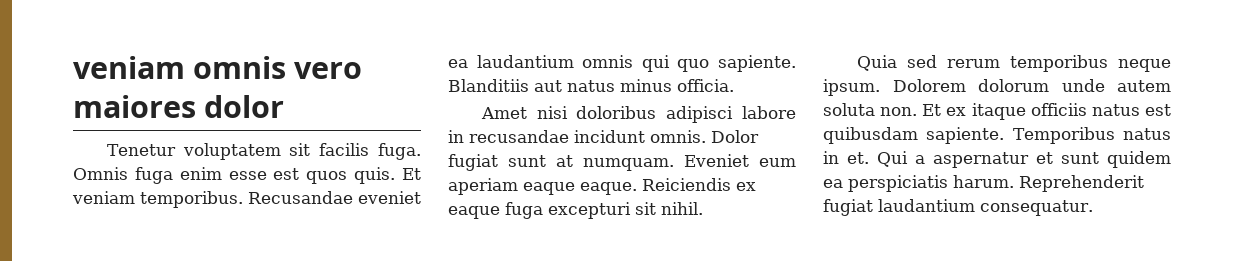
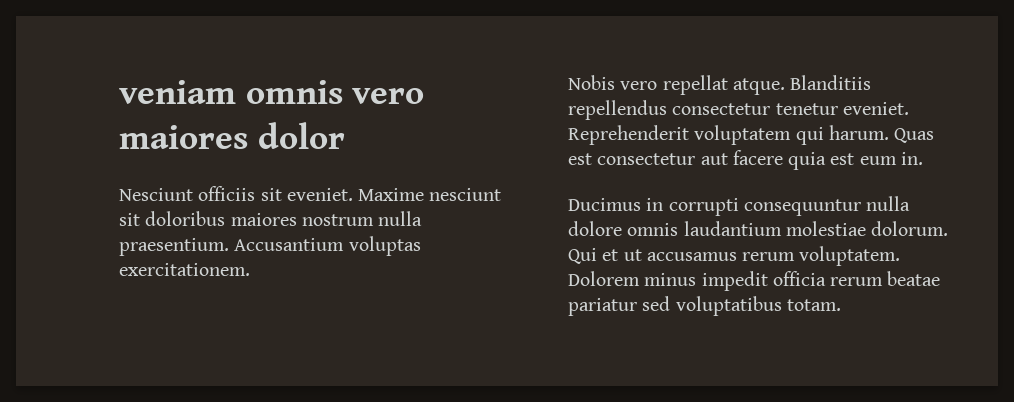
[106,143,421,160] [73,167,421,184] [72,191,421,208] [448,55,796,72] [448,79,734,92] [480,106,796,123] [448,130,759,143] [448,154,796,171] [448,178,756,195] [448,202,703,219] [856,55,1171,72] [823,79,1171,96] [823,103,1171,120] [823,127,1171,144] [823,151,1171,168] [823,175,1144,192] [823,199,1093,216] Tenetur voluptatem sit facilis fuga. Omnis fuga enim esse est quos quis. Et veniam temporibus. Recusandae eveniet ea laudantium omnis qui quo sapiente. Blanditiis aut natus minus officia. // Amet nisi doloribus adipisci labore in recusandae incidunt omnis. Dolor fugiat sunt at numquam. Eveniet eum aperiam eaque eaque. Reiciendis ex eaque fuga excepturi sit nihil. // Quia sed rerum temporibus neque ipsum. Dolorem dolorum unde autem soluta non. Et ex itaque officiis natus est quibusdam sapiente. Temporibus natus in et. Qui a aspernatur et sunt quidem ea perspiciatis harum. Reprehenderit fugiat laudantium consequatur. -> [119,186,502,201] [119,211,423,226] [119,236,421,256] [119,263,250,276] [568,75,872,95] [568,100,909,120] [568,125,935,145] [568,150,923,170] [568,196,911,216] [568,221,949,236] [568,246,901,266] [568,271,941,291] [568,296,841,316] Nesciunt officiis sit eveniet. Maxime nesciunt sit doloribus maiores nostrum nulla praesentium. Accusantium voluptas exercitationem. // Nobis vero repellat atque. Blanditiis repellendus consectetur tenetur eveniet. Reprehenderit voluptatem qui harum. Quas est consectetur aut facere quia est eum in. // Ducimus in corrupti consequuntur nulla dolore omnis laudantium molestiae dolorum. Qui et ut accusamus rerum voluptatem. Dolorem minus impedit officia rerum beatae pariatur sed voluptatibus totam.

